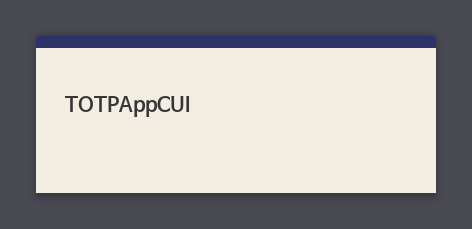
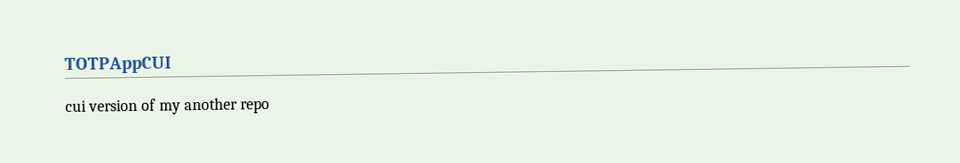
(190, 106) none -> [65,97,270,115] // cui version of my another repo

